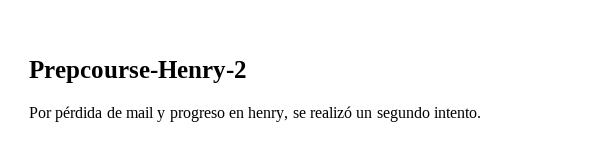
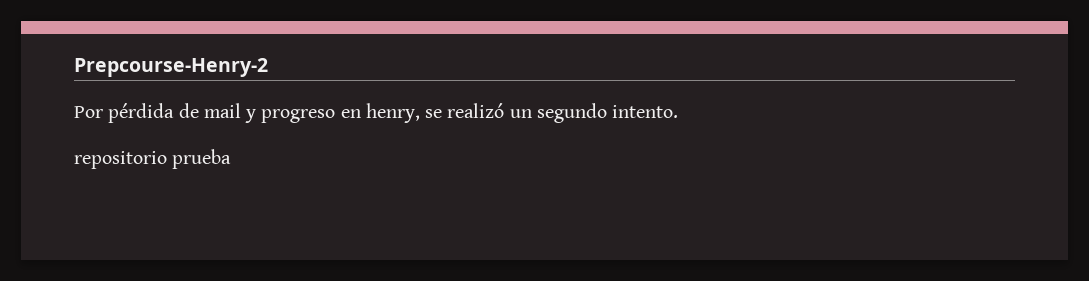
(481, 112) none -> [74,149,232,169] // repositorio prueba

